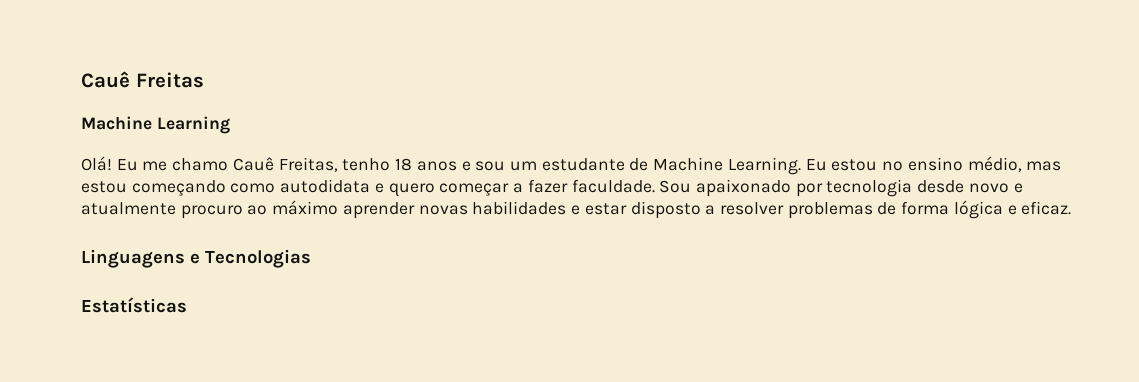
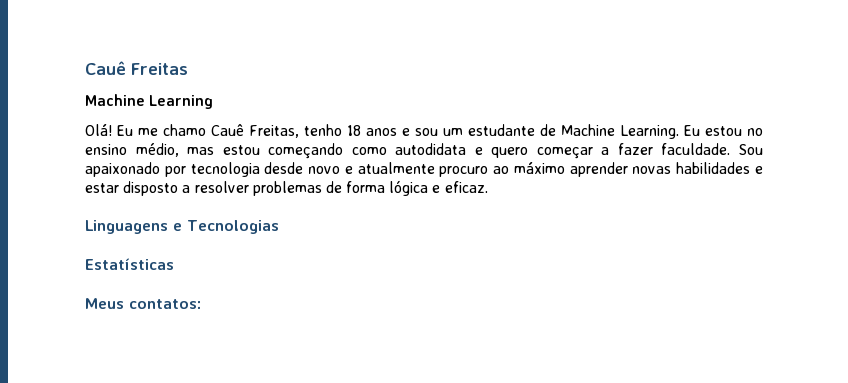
(187, 305) none -> [85,298,201,309] // Meus contatos:

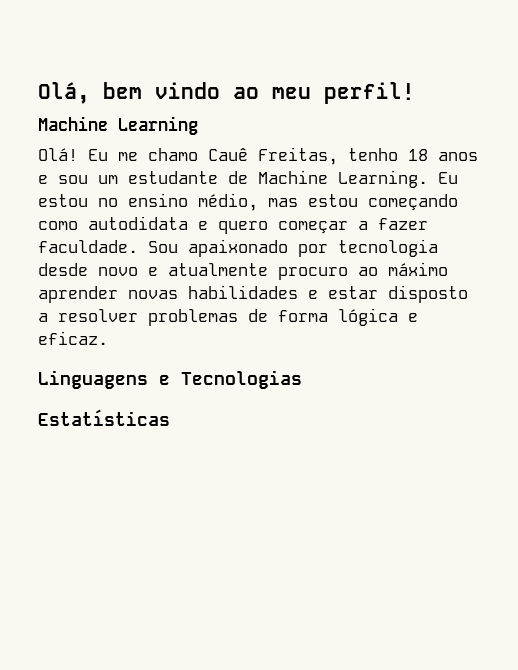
[85,61,188,75] Cauê Freitas -> [38,82,415,104] Olá, bem vindo ao meu perfil!
[85,298,201,309] // Meus contatos: -> (170, 417) none

